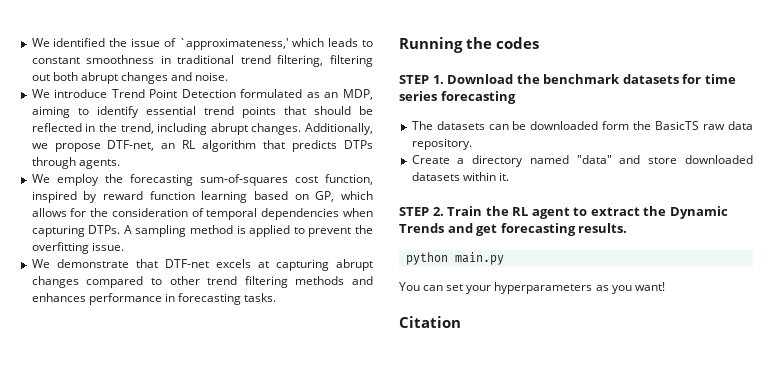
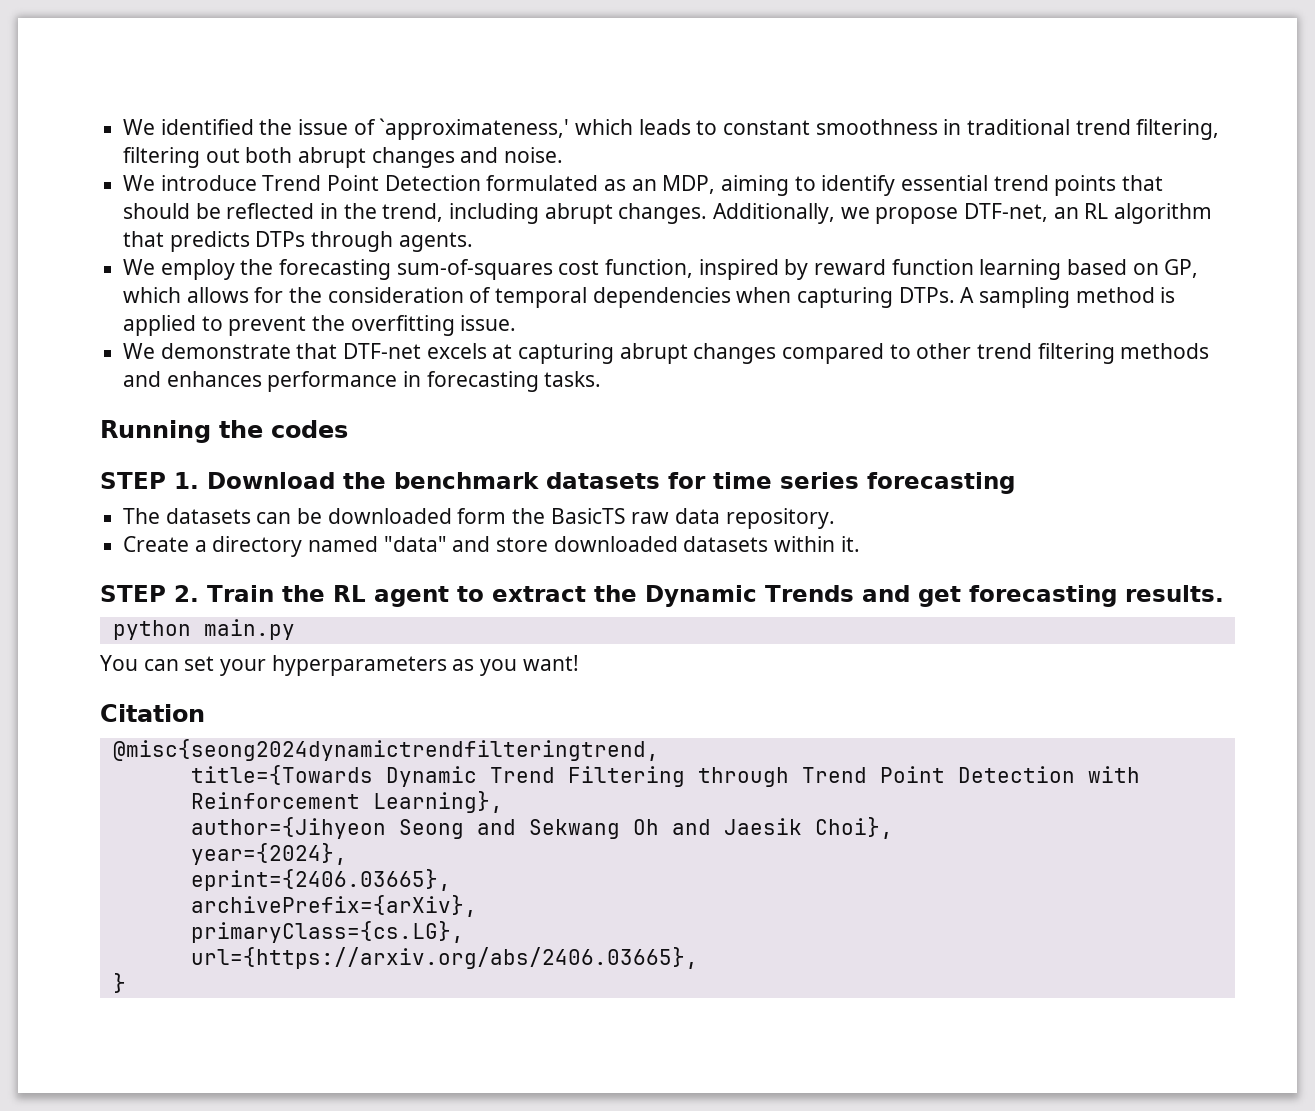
(461, 322) none -> [112,739,659,761] [190,765,1140,787] [190,791,503,813] [190,817,893,839] [190,843,347,865] [190,869,451,891] [190,895,477,917] [190,921,464,943] [190,947,698,969] [112,973,126,993] // @misc{seong2024dynamictrendfilteringtrend, // title={Towards Dynamic Trend Filtering through Trend Point Detection with Reinforcement Learning}, // author={Jihyeon Seong and Sekwang Oh and Jaesik Choi}, // year={2024}, // eprint={2406.03665}, // archivePrefix={arXiv}, // primaryClass={cs.LG}, // url={https://arxiv.org/abs/2406.03665}, // }

